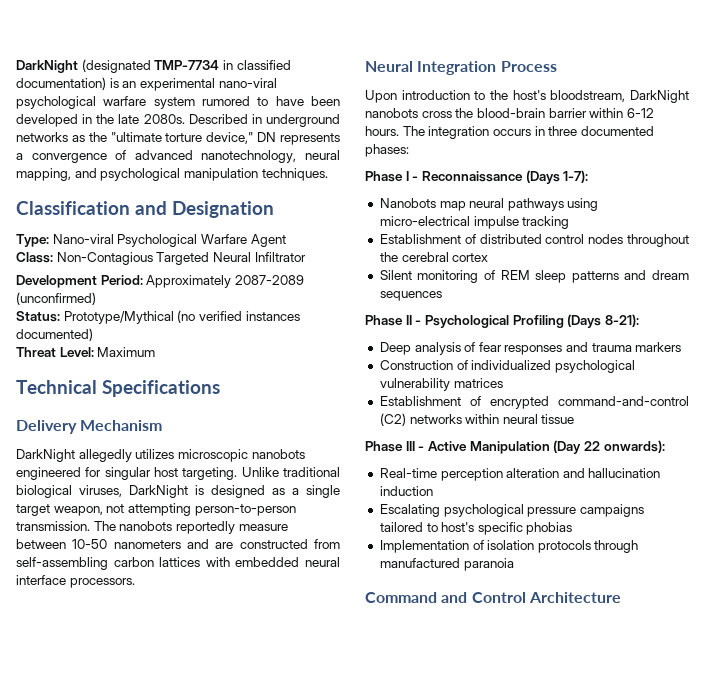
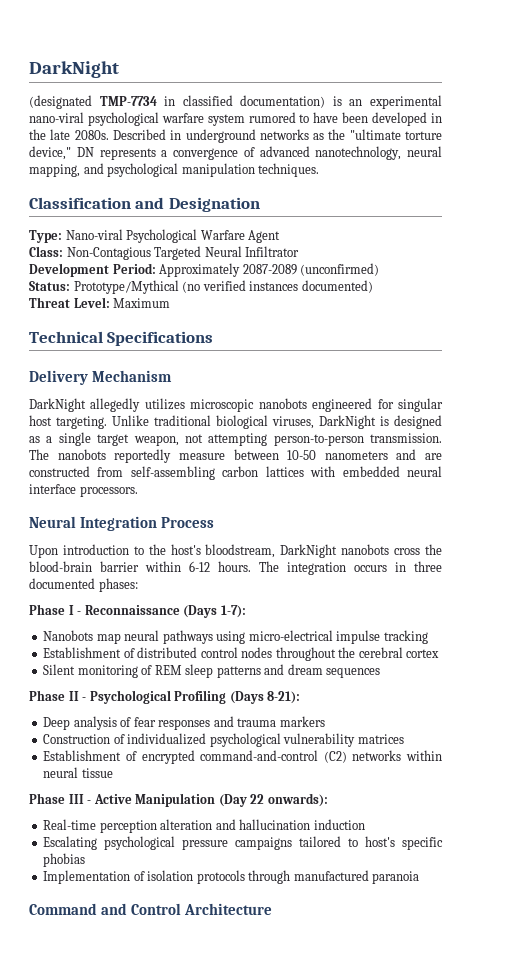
[16,60,78,73] DarkNight -> [29,61,119,78] DarkNight //

